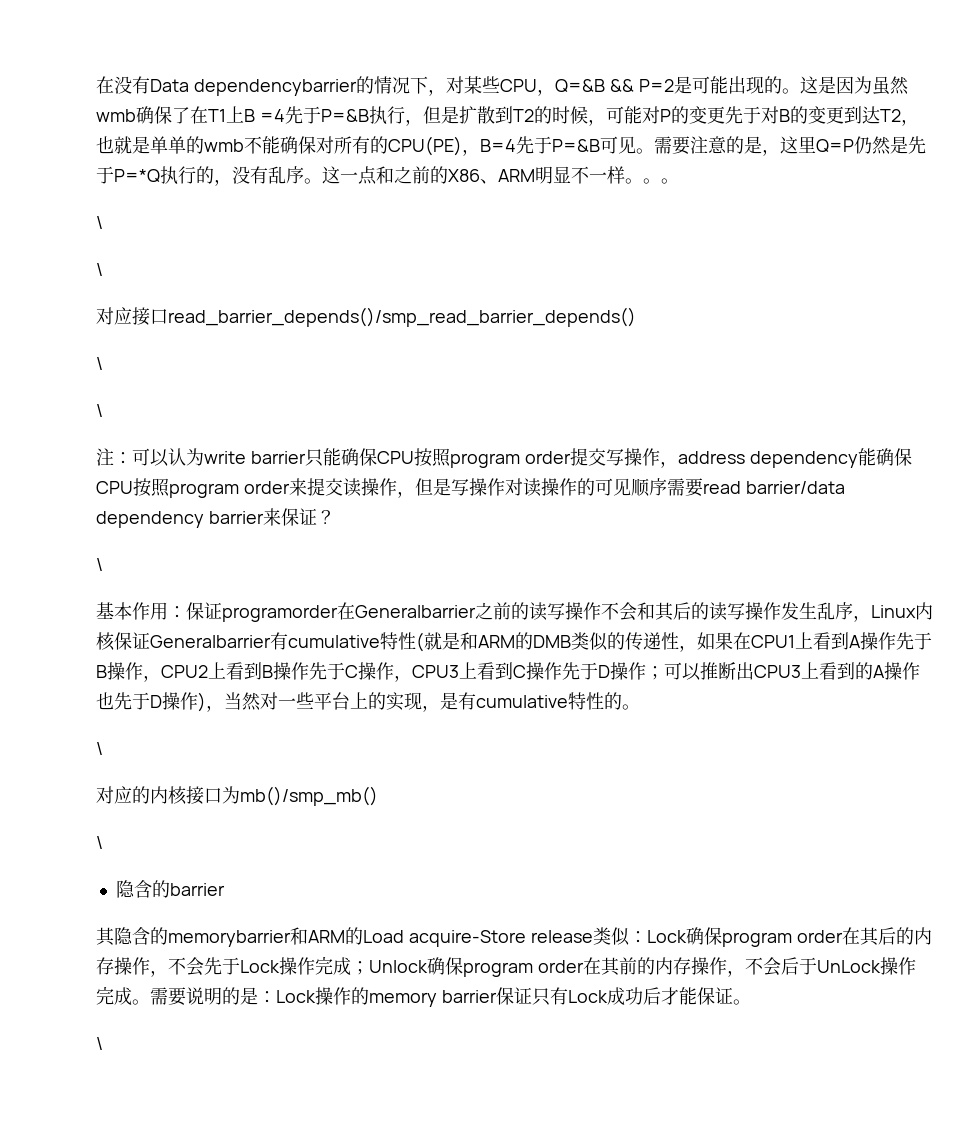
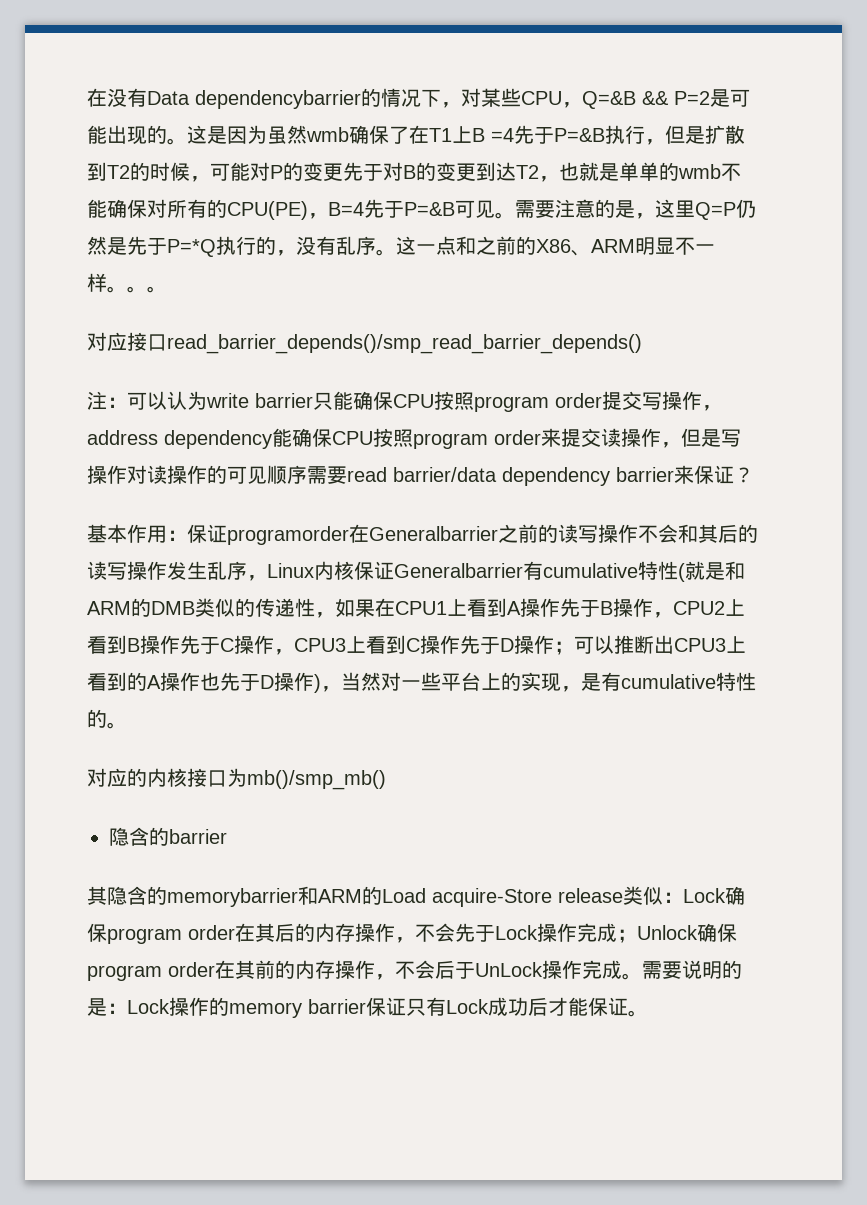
[96,216,103,229] [96,263,103,276] // \ // \ -> (167, 289) none
[96,357,103,370] [96,404,103,417] // \ // \ -> (642, 344) none
[96,558,103,571] // \ -> (754, 475) none
[96,742,103,755] // \ -> (127, 725) none
[96,836,103,849] // \ -> (386, 780) none
[96,1037,103,1050] // \ -> (648, 1013) none

